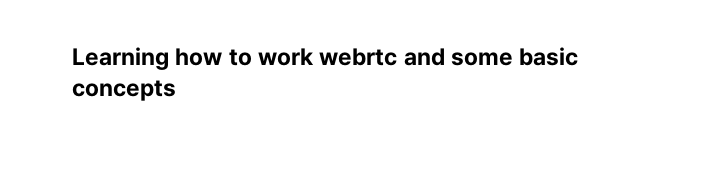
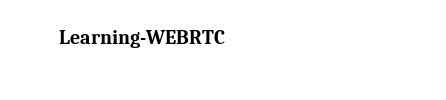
[72,47,579,70] [72,80,176,101] Learning how to work webrtc and some basic concepts -> [59,30,225,48] Learning-WEBRTC

